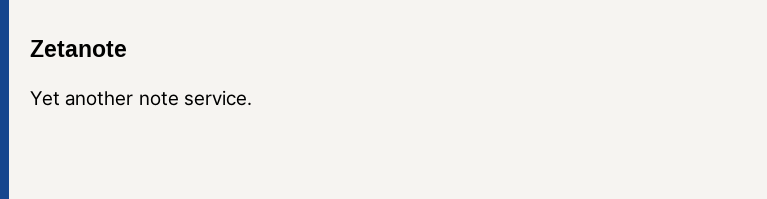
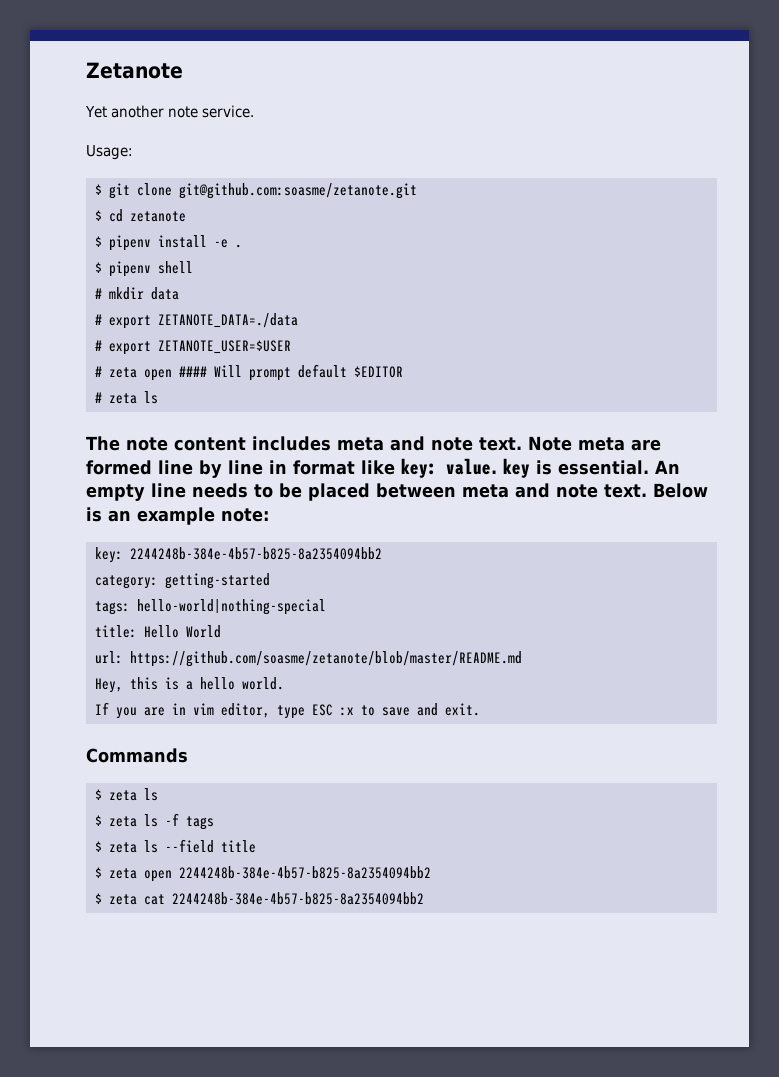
(252, 98) none -> [86,145,133,160] [94,183,417,199] [94,209,186,222] [94,235,242,251] [94,261,193,277] [94,287,179,300] [94,313,298,329] [94,340,291,355] [94,364,403,381] [94,391,158,404] [86,436,661,451] [86,458,680,478] [86,483,708,501] [86,507,269,525] [94,547,382,563] [94,573,270,589] [94,599,326,615] [94,625,221,638] [94,651,522,667] [94,677,284,693] [94,702,480,719] [86,748,188,763] [94,788,158,801] [94,813,214,830] [94,839,256,853] [94,866,431,882] [94,892,424,905] // Usage: // $ git clone git@github.com:soasme/zetanote.git // $ cd zetanote // $ pipenv install -e . // $ pipenv shell // # mkdir data // # export ZETANOTE_DATA=./data // # export ZETANOTE_USER=$USER // # zeta open #### Will prompt default $EDITOR // # zeta ls // The note content includes meta and note text. Note meta are formed line by line in format like key: value. key is essential. An empty line needs to be placed between meta and note text. Below is an example note: // key: 2244248b-384e-4b57-b825-8a2354094bb2 // category: getting-started // tags: hello-world|nothing-special // title: Hello World // url: https://github.com/soasme/zetanote/blob/master/README.md // Hey, this is a hello world. // If you are in vim editor, type ESC :x to save and exit. // Commands // $ zeta ls // $ zeta ls -f tags // $ zeta ls --field title // $ zeta open 2244248b-384e-4b57-b825-8a2354094bb2 // $ zeta cat 2244248b-384e-4b57-b825-8a2354094bb2

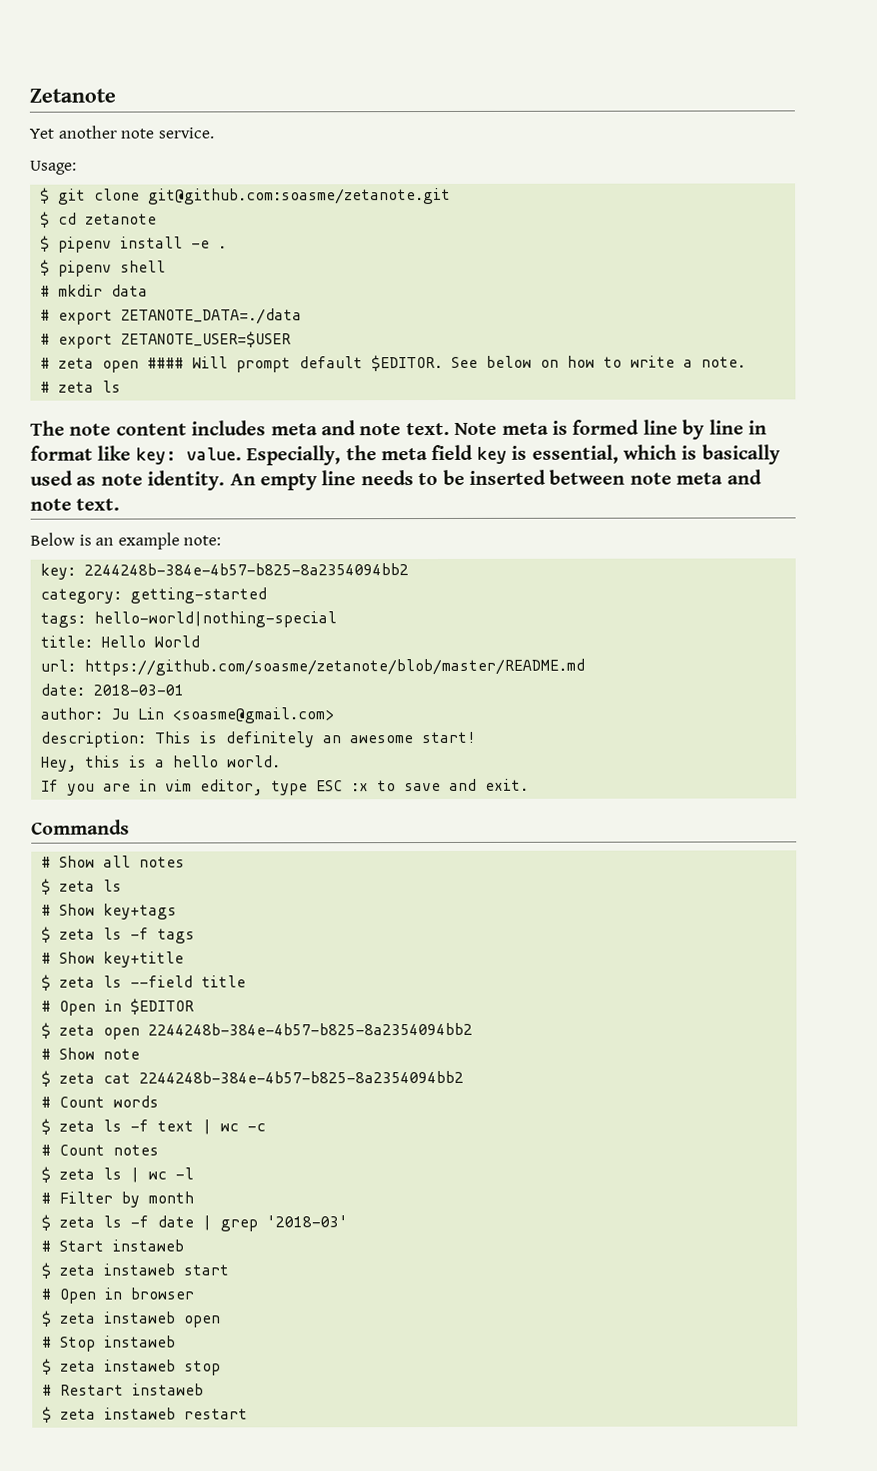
[353,366,403,378] $EDITOR -> [371,354,747,372] $EDITOR. See below on how to write a note.
[631,439,661,451] are -> [551,420,568,435] is
[503,458,649,478] key is essential. -> [246,444,781,466] [30,470,226,491] Especially, the meta field key is essential, which is basically used as note identity.
[308,483,647,501] placed between meta and note text. -> [468,469,762,485] [30,498,121,511] inserted between note meta and note text. //
(522, 659) none -> [40,683,185,696] [40,707,335,724] [40,731,478,748] // date: 2018-03-01 // author: Ju Lin <soasme@gmail.com> // description: This is definitely an awesome start!
[94,788,158,801] // $ zeta ls -> [41,855,186,868] [41,878,123,895] [41,903,178,920] // # Show all notes // $ zeta ls // # Show key+tags
(214, 823) none -> [41,951,185,968] // # Show key+title
(256, 846) none -> [41,998,195,1016] // # Open in $EDITOR
(431, 872) none -> [41,1047,141,1060] // # Show note
(424, 898) none -> [41,1095,160,1108] [41,1118,267,1135] [41,1144,160,1156] [41,1166,195,1183] [41,1191,195,1208] [41,1214,349,1232] [41,1239,185,1252] [41,1262,230,1279] [41,1287,195,1304] [42,1310,222,1328] [42,1335,177,1352] [42,1358,222,1376] [42,1383,205,1396] [42,1406,249,1423] // # Count words // $ zeta ls -f text | wc -c // # Count notes // $ zeta ls | wc -l // # Filter by month // $ zeta ls -f date | grep '2018-03' // # Start instaweb // $ zeta instaweb start // # Open in browser // $ zeta instaweb open // # Stop instaweb // $ zeta instaweb stop // # Restart instaweb // $ zeta instaweb restart

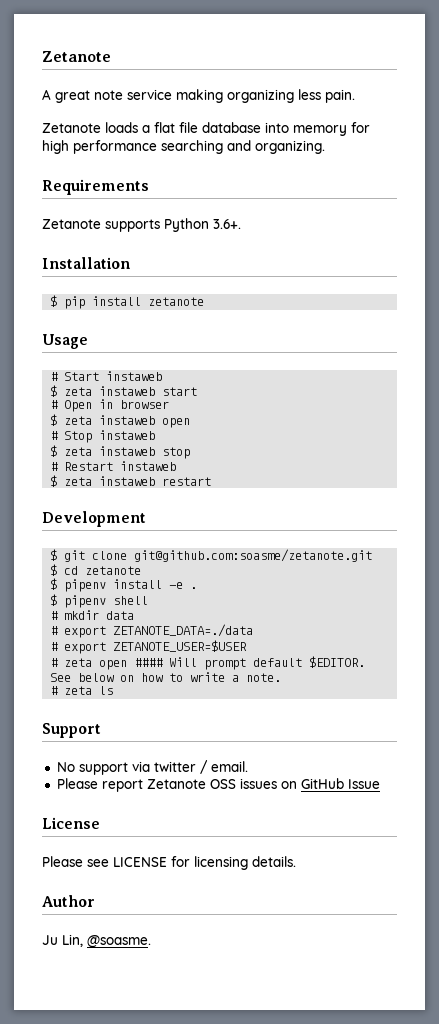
[29,125,214,139] [29,160,77,175] Yet another note service. // Usage: -> [42,89,355,103] [42,122,370,136] [42,140,325,154] [42,179,149,195] [42,218,241,232] [42,257,130,269] [50,295,205,309] [42,334,88,349] [50,371,163,381] [50,385,198,397] [50,399,170,412] [50,414,191,428] [50,430,156,443] [50,445,191,459] [50,461,177,471] [50,475,212,487] [42,511,146,527] A great note service making organizing less pain. // Zetanote loads a flat file database into memory for high performance searching and organizing. // Requirements // Zetanote supports Python 3.6+. // Installation // $ pip install zetanote // Usage // # Start instaweb // $ zeta instaweb start // # Open in browser // $ zeta instaweb open // # Stop instaweb // $ zeta instaweb stop // # Restart instaweb // $ zeta instaweb restart // Development
[30,419,767,440] [30,444,781,466] [30,469,762,491] [30,498,121,511] [30,532,222,550] [40,563,410,580] [40,587,268,604] [40,611,338,628] [40,635,201,648] [40,658,586,676] [40,683,185,696] [40,707,335,724] [40,731,478,748] [41,755,282,772] [41,778,530,796] [31,819,130,835] [41,855,186,868] [41,878,123,895] [41,903,178,920] [41,926,196,944] [41,951,185,968] [41,974,247,991] [41,998,195,1016] [41,1022,474,1040] [41,1047,141,1060] [41,1070,465,1087] [41,1095,160,1108] [41,1118,267,1135] [41,1144,160,1156] [41,1166,195,1183] [41,1191,195,1208] [41,1214,349,1232] [41,1239,185,1252] [41,1262,230,1279] [41,1287,195,1304] [42,1310,222,1328] [42,1335,177,1352] [42,1358,222,1376] [42,1383,205,1396] [42,1406,249,1423] The note content includes meta and note text. Note meta is formed line by line in format like key: value. Especially, the meta field key is essential, which is basically used as note identity. An empty line needs to be inserted between note meta and note text. // Below is an example note: // key: 2244248b-384e-4b57-b825-8a2354094bb2 // category: getting-started // tags: hello-world|nothing-special // title: Hello World // url: https://github.com/soasme/zetanote/blob/master/README.md // date: 2018-03-01 // author: Ju Lin <soasme@gmail.com> // description: This is definitely an awesome start! // Hey, this is a hello world. // If you are in vim editor, type ESC :x to save and exit. // Commands // # Show all notes // $ zeta ls // # Show key+tags // $ zeta ls -f tags // # Show key+title // $ zeta ls --field title // # Open in $EDITOR // $ zeta open 2244248b-384e-4b57-b825-8a2354094bb2 // # Show note // $ zeta cat 2244248b-384e-4b57-b825-8a2354094bb2 // # Count words // $ zeta ls -f text | wc -c // # Count notes // $ zeta ls | wc -l // # Filter by month // $ zeta ls -f date | grep '2018-03' // # Start instaweb // $ zeta instaweb start // # Open in browser // $ zeta instaweb open // # Stop instaweb // $ zeta instaweb stop // # Restart instaweb // $ zeta instaweb restart -> [42,723,101,738] [56,760,248,775] [56,778,380,792] [42,817,100,829] [42,856,296,870] [42,895,95,907] [42,934,151,948] Support // No support via twitter / email. // Please report Zetanote OSS issues on GitHub Issue // License // Please see LICENSE for licensing details. // Author // Ju Lin, @soasme.

